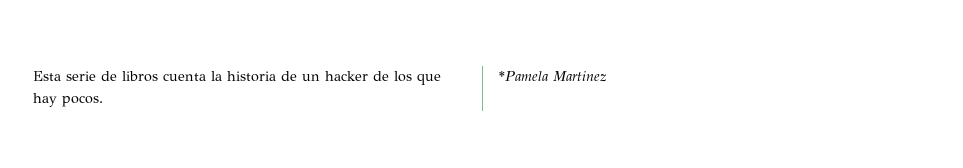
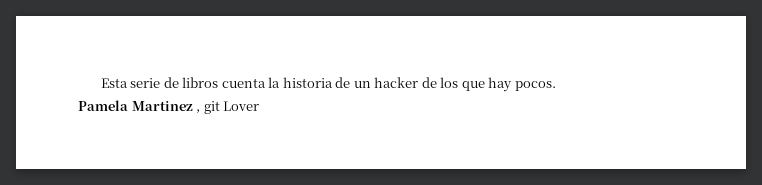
[499,71,607,82] *Pamela Martinez -> [78,100,260,114] Pamela Martinez , git Lover

